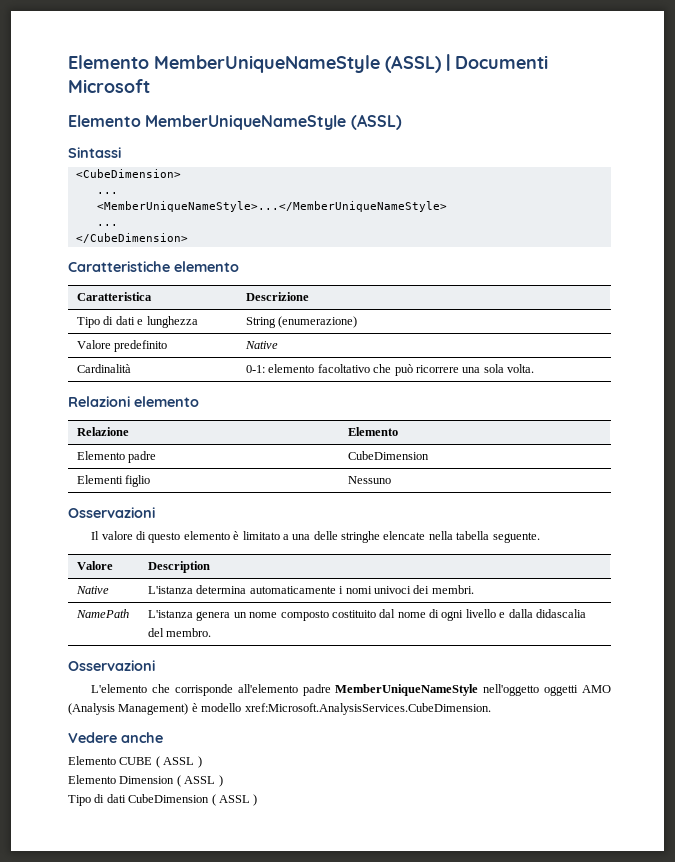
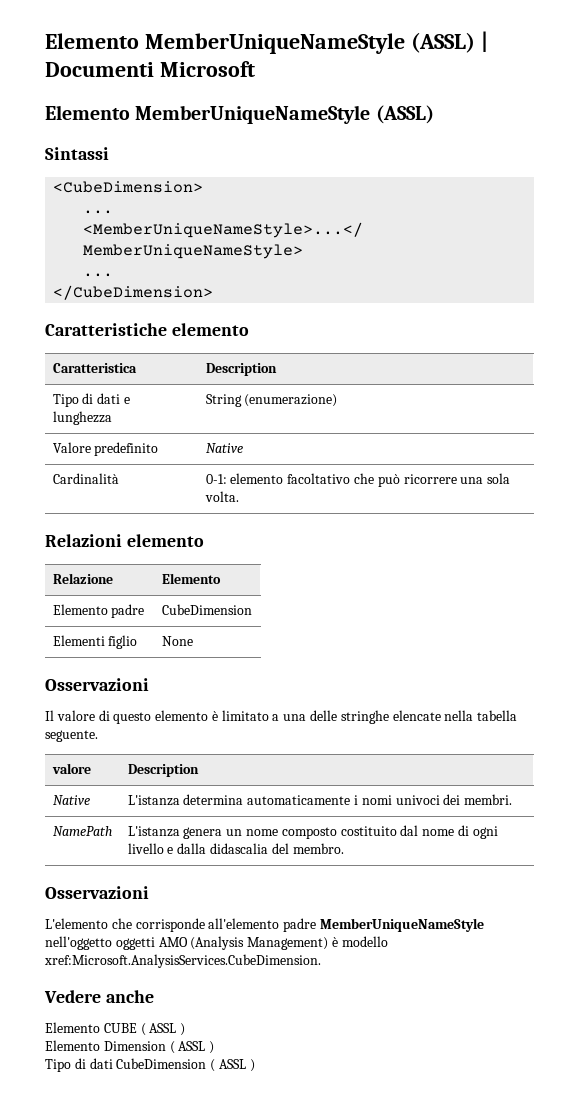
[246,292,310,301] Descrizione -> [205,363,277,376] Description
[348,476,392,484] | Nessuno -> [161,636,193,646] | None
[77,561,114,570] Valore -> [51,763,91,774] valore

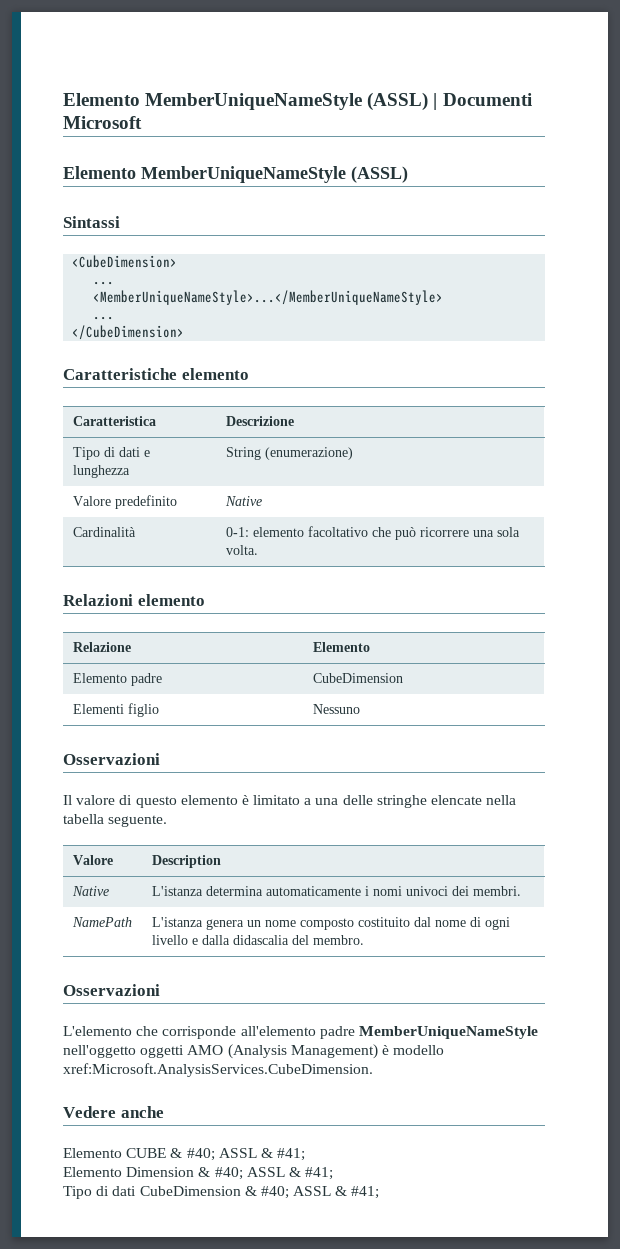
[205,363,277,376] Description -> [225,416,294,426] Descrizione
[161,636,193,646] | None -> [312,704,360,714] | Nessuno
[51,763,91,774] valore -> [72,855,113,865] Valore
[140,1023,186,1036] [45,1040,215,1054] ( ASSL ) // Elemento Dimension ( ASSL ) -> [170,1148,306,1161] [63,1167,334,1180] & #40; ASSL & #41; // Elemento Dimension & #40; ASSL & #41;
[210,1059,255,1072] ( ASSL ) -> [244,1186,380,1199] & #40; ASSL & #41;

